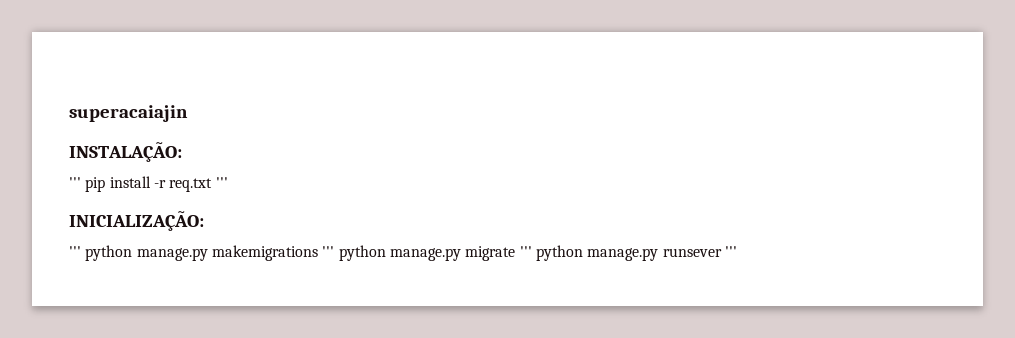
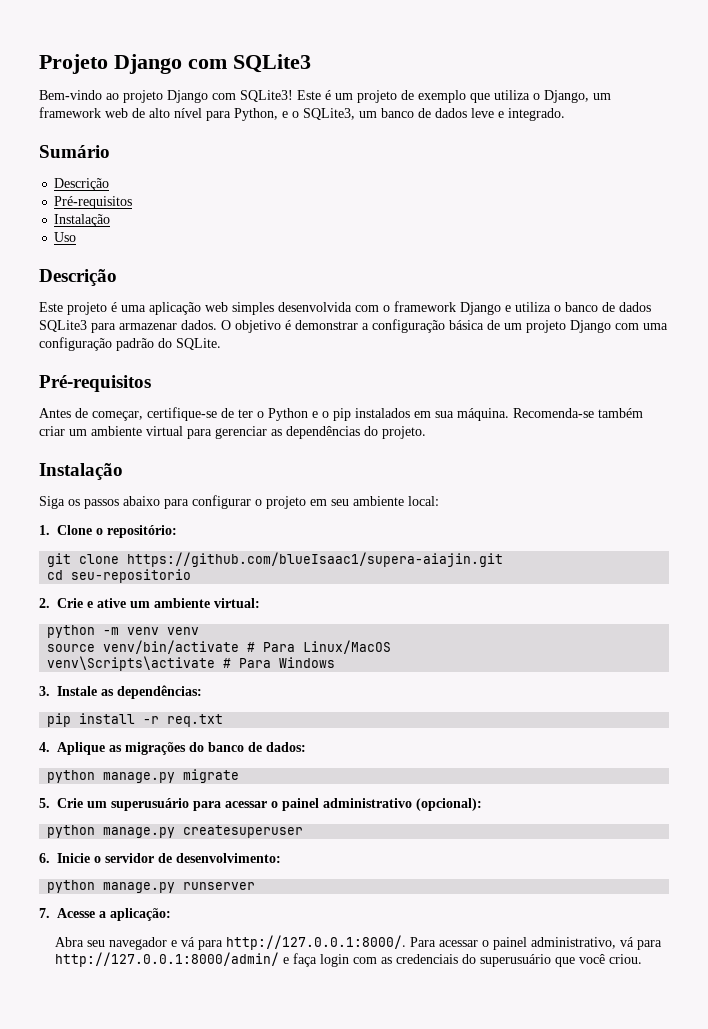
[69,105,188,122] [69,142,182,162] [69,176,228,192] [69,211,204,231] [69,245,737,261] superacaiajin // INSTALAÇÃO: // ''' pip install -r req.txt ''' // INICIALIZAÇÃO: // ''' python manage.py makemigrations ''' python manage.py migrate ''' python manage.py runsever ''' -> [39,54,311,74] [39,90,611,103] [39,107,565,121] [39,145,110,158] [54,178,110,191] [54,196,133,209] [54,214,111,227] [54,232,77,242] [39,269,117,286] [39,301,651,315] [39,319,668,333] [39,337,221,351] [39,375,151,392] [39,407,643,421] [39,426,426,439] [39,463,123,480] [39,495,439,509] [39,525,177,538] [47,552,504,567] [47,569,192,583] [39,598,260,608] [47,625,200,638] [47,640,392,654] [47,656,336,671] [39,685,202,699] [47,713,224,727] [39,742,306,755] [47,769,240,783] [39,798,482,811] [47,825,304,838] [39,853,281,863] [47,880,256,893] [39,908,171,921] [55,935,663,950] [55,952,643,967] Projeto Django com SQLite3 // Bem-vindo ao projeto Django com SQLite3! Este é um projeto de exemplo que utiliza o Django, um framework web de alto nível para Python, e o SQLite3, um banco de dados leve e integrado. // Sumário // Descrição // Pré-requisitos // Instalação // Uso // Descrição // Este projeto é uma aplicação web simples desenvolvida com o framework Django e utiliza o banco de dados SQLite3 para armazenar dados. O objetivo é demonstrar a configuração básica de um projeto Django com uma configuração padrão do SQLite. // Pré-requisitos // Antes de começar, certifique-se de ter o Python e o pip instalados em sua máquina. Recomenda-se também criar um ambiente virtual para gerenciar as dependências do projeto. // Instalação // Siga os passos abaixo para configurar o projeto em seu ambiente local: // 1. Clone o repositório: // git clone https://github.com/blueIsaac1/supera-aiajin.git // cd seu-repositorio // 2. Crie e ative um ambiente virtual: // python -m venv venv // source venv/bin/activate # Para Linux/MacOS // venv\Scripts\activate # Para Windows // 3. Instale as dependências: // pip install -r req.txt // 4. Aplique as migrações do banco de dados: // python manage.py migrate // 5. Crie um superusuário para acessar o painel administrativo (opcional): // python manage.py createsuperuser // 6. Inicie o servidor de desenvolvimento: // python manage.py runserver // 7. Acesse a aplicação: // Abra seu navegador e vá para http://127.0.0.1:8000/. Para acessar o painel administrativo, vá para http://127.0.0.1:8000/admin/ e faça login com as credenciais do superusuário que você criou.

